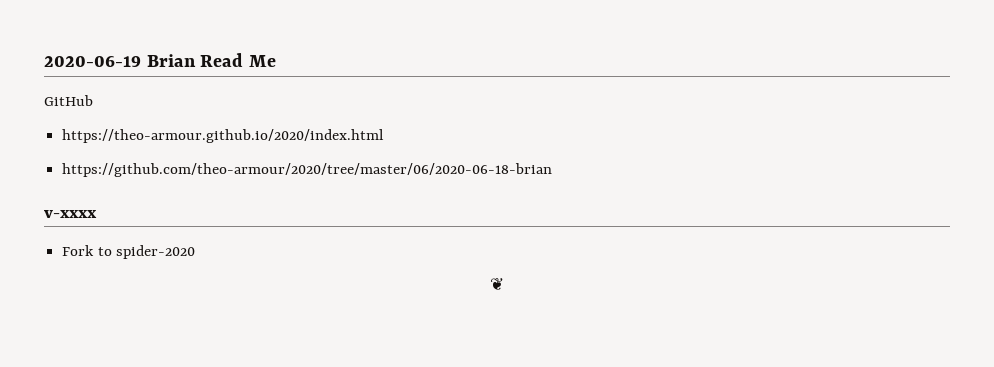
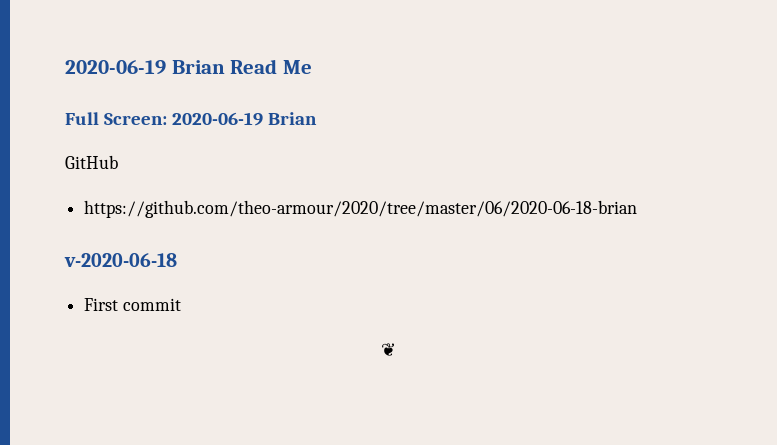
(277, 61) none -> [65,112,317,126] // Full Screen: 2020-06-19 Brian
[62,129,385,143] // https://theo-armour.github.io/2020/index.html -> (118, 162) none
[44,210,97,218] [62,245,196,259] v-xxxx // Fork to spider-2020 -> [64,253,177,267] [84,298,181,311] v-2020-06-18 // First commit

